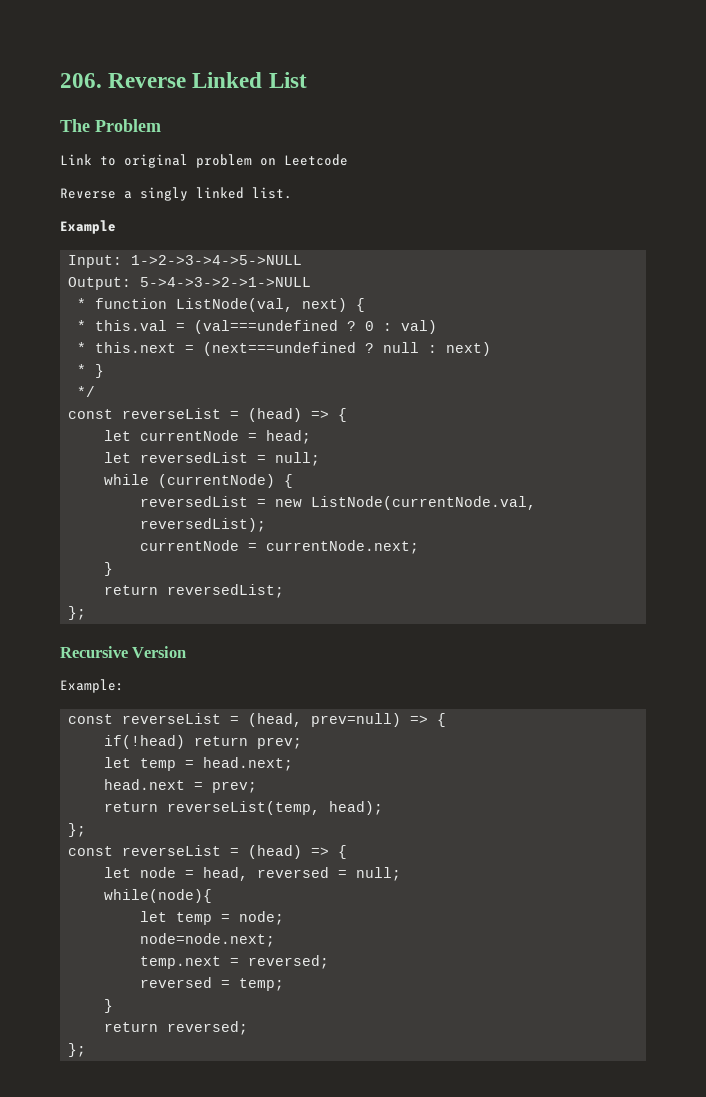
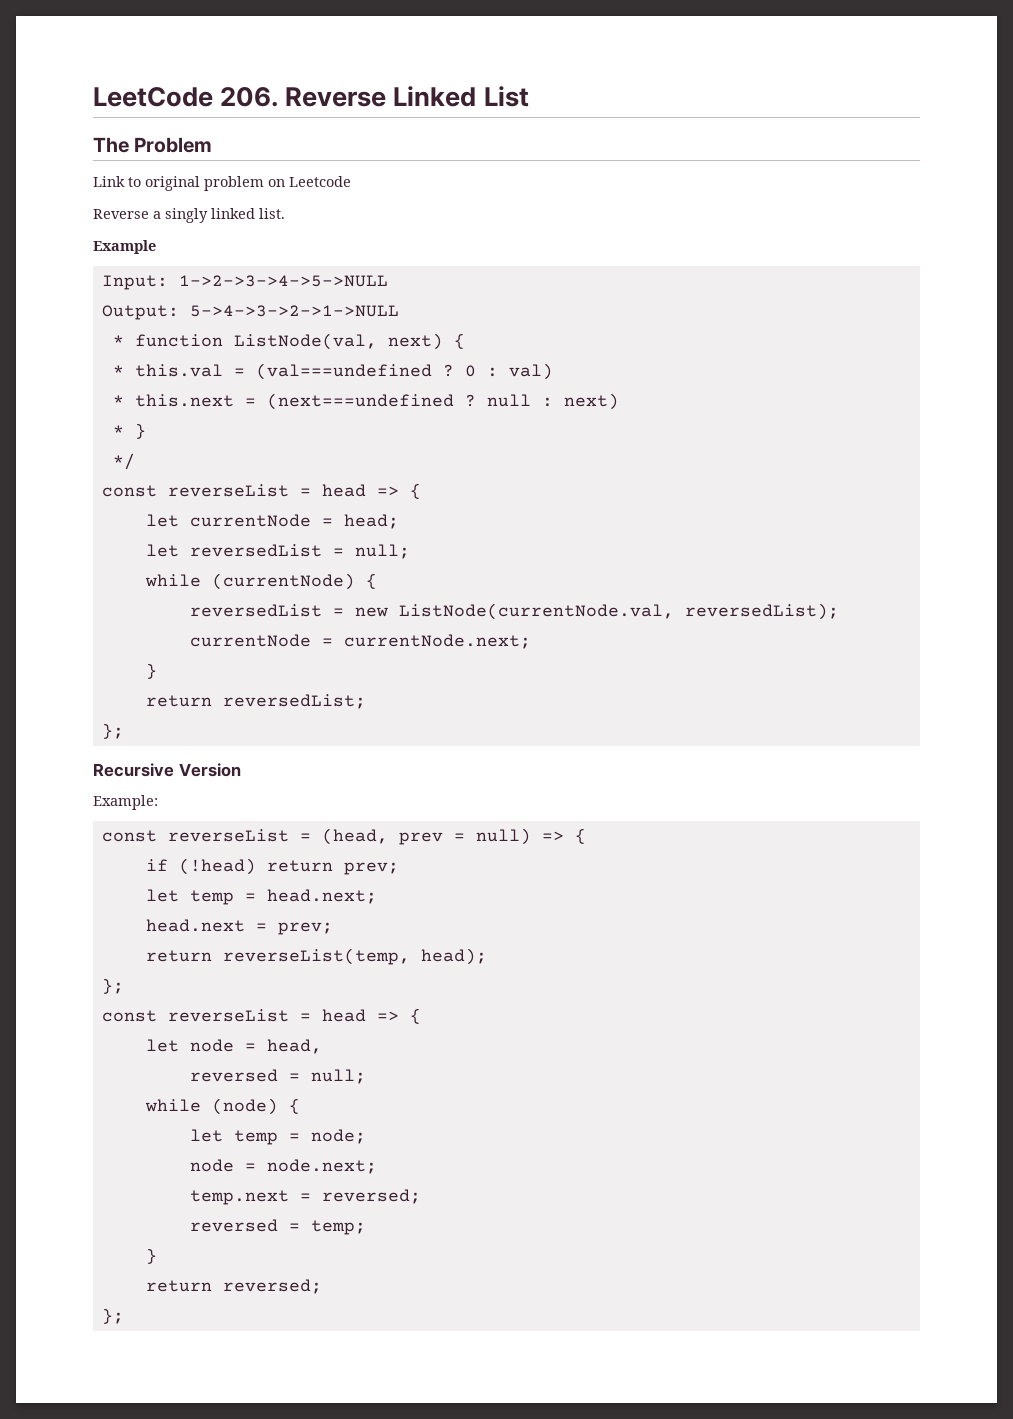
(60, 80) none -> [93,87,213,107] LeetCode
[248,408,303,422] (head) -> [321,484,366,497] head
[311,713,447,727] [104,735,186,749] prev=null) => { // if(!head) -> [398,828,586,845] [145,858,256,875] prev = null) => { // if (!head)
[248,845,303,859] (head) -> [321,1009,366,1022] head
(249, 874) none -> (322, 1046) //
[104,889,213,903] while(node){ -> [144,1098,300,1115] while (node) {
[140,933,276,947] node=node.next; -> [189,1159,377,1174] node = node.next;

